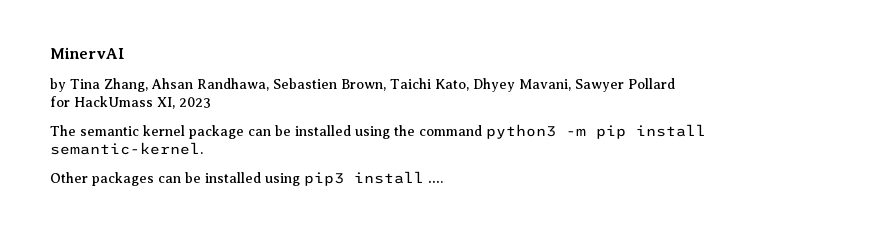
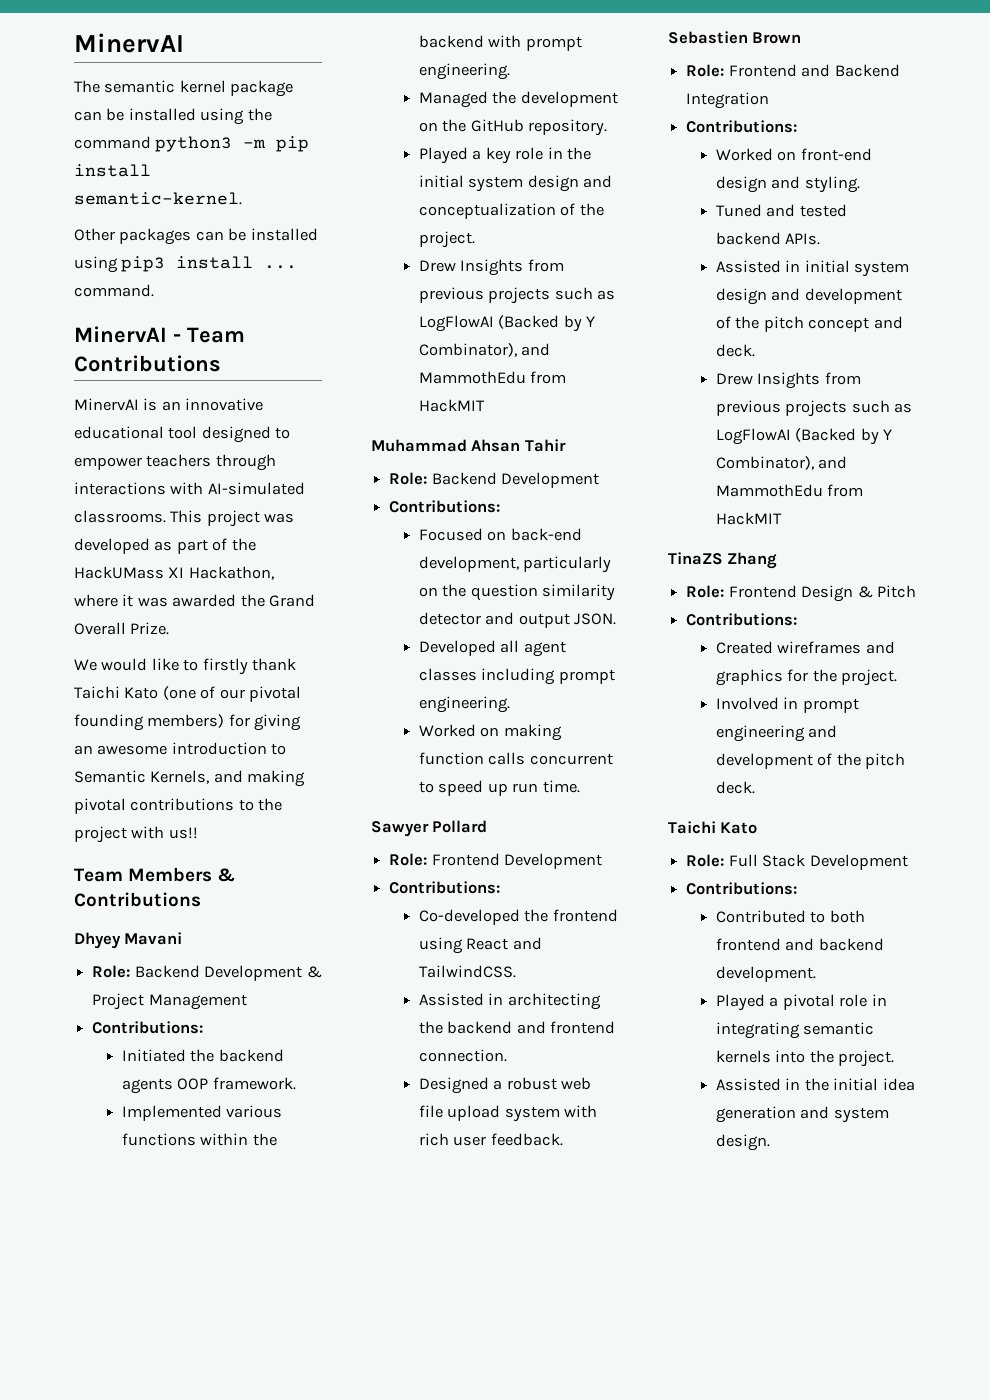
[50,47,125,59] [50,78,675,92] [50,96,211,109] MinervAI // by Tina Zhang, Ahsan Randhawa, Sebastien Brown, Taichi Kato, Dhyey Mavani, Sawyer Pollard // for HackUmass XI, 2023 -> [74,33,184,53] MinervAI
[428,180,443,183] .... -> [264,265,298,269] [74,284,154,297] [74,326,245,343] [74,355,221,372] [74,398,264,411] [74,426,291,443] [74,454,276,471] [74,482,305,495] [74,510,295,527] [74,538,256,554] [74,566,274,580] [74,594,316,607] [74,622,170,635] [74,658,297,675] [74,686,302,702] [74,714,302,731] [74,742,287,755] [74,770,306,787] [74,798,283,814] [74,826,198,843] [74,867,236,882] [74,892,201,907] [74,932,183,949] [92,965,322,981] [92,993,247,1010] [92,1021,204,1034] [121,1049,284,1062] [121,1077,296,1094] [121,1105,283,1121] [121,1133,277,1146] [418,35,582,51] [418,63,510,80] [418,91,618,108] [418,119,608,136] [418,147,592,164] [418,175,613,192] [418,203,604,219] [418,231,475,248] [418,259,564,276] [418,287,616,304] [418,315,596,332] [418,343,551,357] [418,371,567,384] [418,399,485,412] [371,439,566,452] [389,472,600,488] [389,500,501,513] [418,528,582,541] [418,556,612,573] [418,584,616,601] [418,612,617,628] [418,640,566,657] [418,668,615,685] [418,696,510,713] [418,724,562,741] [418,752,613,765] [418,780,580,796] [371,820,488,837] [389,853,603,869] [389,881,501,894] [418,909,618,925] [418,937,542,954] [418,965,516,978] [418,993,601,1010] [418,1021,616,1034] [418,1049,507,1062] [418,1077,592,1094] [418,1105,598,1122] [418,1133,563,1146] [668,31,802,44] [686,64,900,77] [686,92,770,109] [686,120,798,133] [715,148,872,161] [715,176,860,193] [715,204,847,217] [715,232,821,245] [715,260,910,277] [715,288,902,305] [715,316,903,332] [715,344,755,357] [715,372,861,389] [715,400,913,417] [715,428,893,445] [715,456,848,470] [715,484,864,497] [715,512,782,525] [668,552,778,569] [686,585,916,602] [686,613,798,626] [715,641,895,654] [715,669,898,686] [715,697,859,713] [715,725,838,742] [715,753,906,769] [715,781,755,794] [668,821,758,834] [686,854,908,870] [686,882,798,895] [715,910,865,923] [715,938,884,951] [715,966,816,982] [715,994,887,1011] [715,1022,875,1039] [715,1050,895,1067] [715,1078,915,1091] [715,1106,889,1123] [715,1134,770,1151] ... command. // MinervAI - Team Contributions // MinervAI is an innovative educational tool designed to empower teachers through interactions with AI-simulated classrooms. This project was developed as part of the HackUMass XI Hackathon, where it was awarded the Grand Overall Prize. // We would like to firstly thank Taichi Kato (one of our pivotal founding members) for giving an awesome introduction to Semantic Kernels, and making pivotal contributions to the project with us!! // Team Members & Contributions // Dhyey Mavani // Role: Backend Development & Project Management // Contributions: // Initiated the backend agents OOP framework. // Implemented various functions within the backend with prompt engineering. // Managed the development on the GitHub repository. // Played a key role in the initial system design and conceptualization of the project. // Drew Insights from previous projects such as LogFlowAI (Backed by Y Combinator), and MammothEdu from HackMIT // Muhammad Ahsan Tahir // Role: Backend Development // Contributions: // Focused on back-end development, particularly on the question similarity detector and output JSON. // Developed all agent classes including prompt engineering. // Worked on making function calls concurrent to speed up run time. // Sawyer Pollard // Role: Frontend Development // Contributions: // Co-developed the frontend using React and TailwindCSS. // Assisted in architecting the backend and frontend connection. // Designed a robust web file upload system with rich user feedback. // Sebastien Brown // Role: Frontend and Backend Integration // Contributions: // Worked on front-end design and styling. // Tuned and tested backend APIs. // Assisted in initial system design and development of the pitch concept and deck. // Drew Insights from previous projects such as LogFlowAI (Backed by Y Combinator), and MammothEdu from HackMIT // TinaZS Zhang // Role: Frontend Design & Pitch // Contributions: // Created wireframes and graphics for the project. // Involved in prompt engineering and development of the pitch deck. // Taichi Kato // Role: Full Stack Development // Contributions: // Contributed to both frontend and backend development. // Played a pivotal role in integrating semantic kernels into the project. // Assisted in the initial idea generation and system design.

